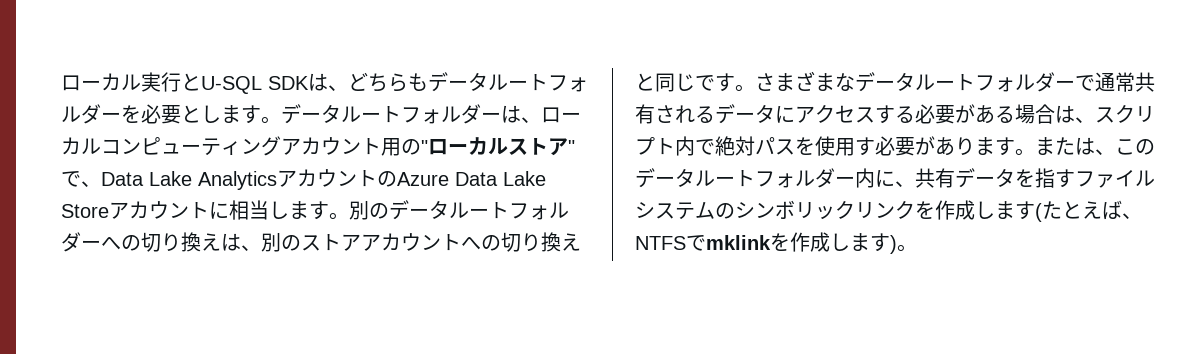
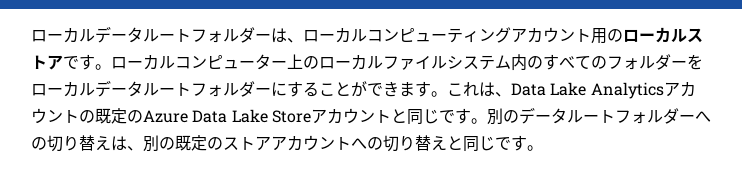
[61,72,588,94] [61,104,281,124] ローカル実行とU-SQL SDKは、どちらもデータルートフォルダーを必要とします。 -> [31,28,95,43] ローカル
[421,140,428,154] " -> (623, 35) none
[568,140,575,154] [61,171,81,187] "で -> [63,54,703,71] [31,80,495,97] です。ローカルコンピューター上のローカルファイルシステム内のすべてのフォルダーをローカルデータルートフォルダーにすることができます。これは
(397, 179) none -> [95,108,143,124] 既定の
[209,200,309,220] に相当しま -> [390,109,455,125] と同じで
[181,232,201,252] 換 -> [79,135,95,151] 替
(301, 243) none -> [175,135,223,151] 既定の
[541,232,561,252] 換 -> [415,135,431,151] 替
[755,71,1155,92] [635,104,1155,124] [635,136,1155,156] [635,168,1155,188] [635,200,1142,222] [635,232,917,254] さまざまなデータルートフォルダーで通常共有されるデータにアクセスする必要がある場合は、スクリプト内で絶対パスを使用す必要があります。または、このデータルートフォルダー内に、共有データを指すファイルシステムのシンボリックリンクを作成します(たとえば、NTFSでmklinkを作成します)。 -> (543, 148) none

